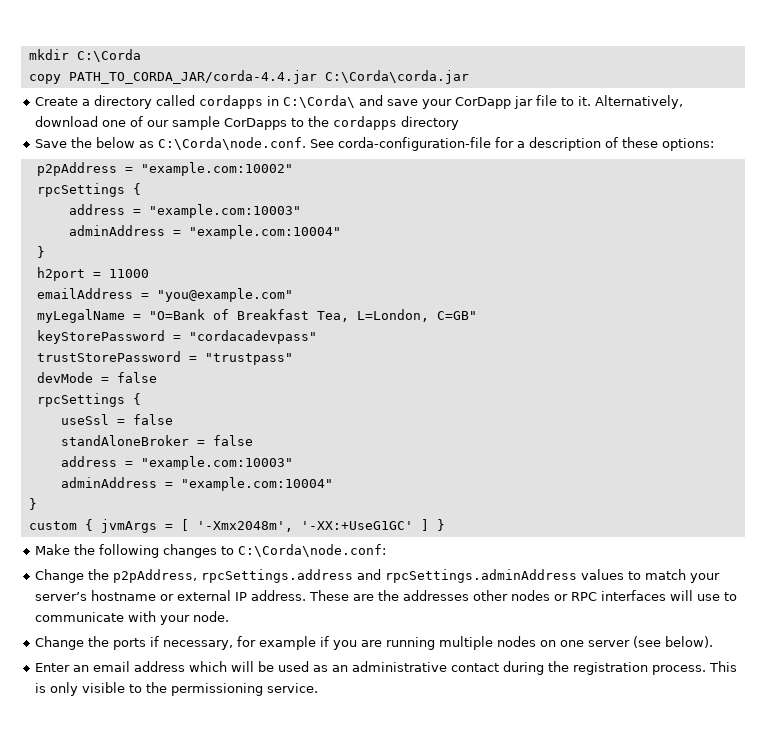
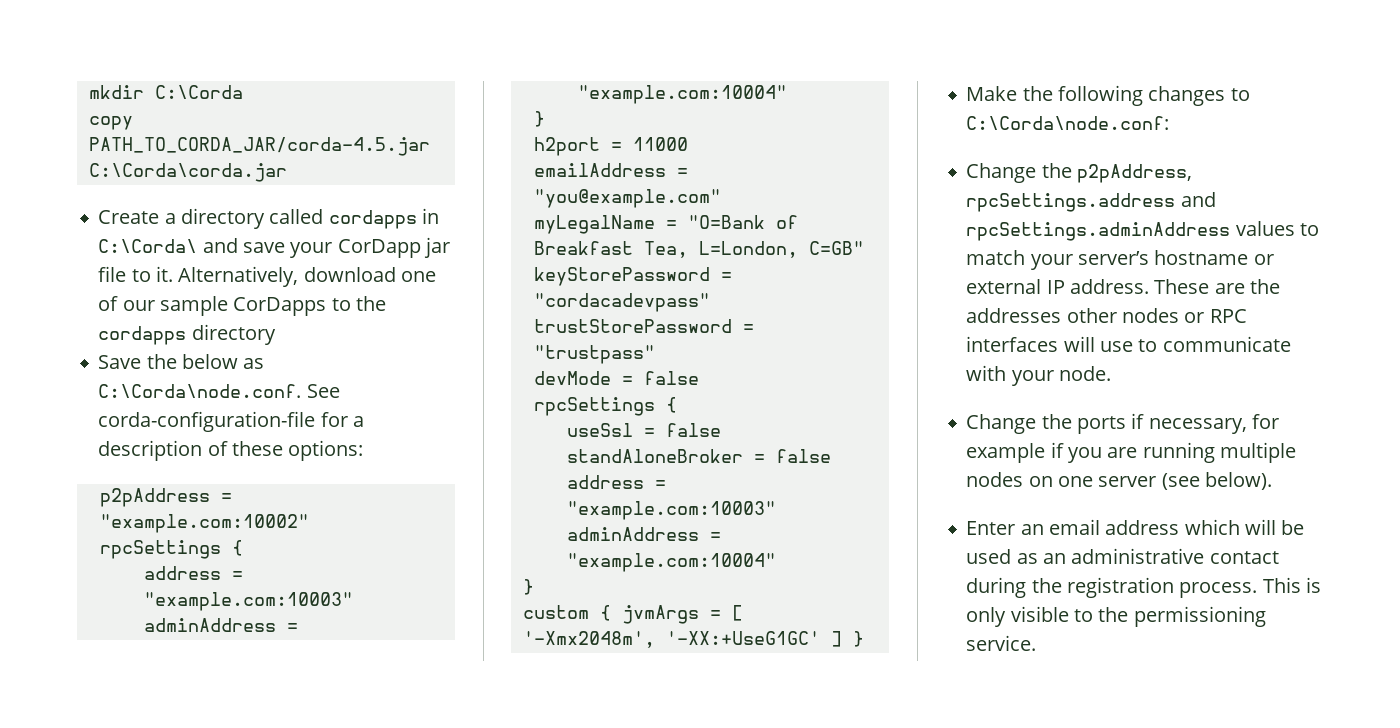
[68,70,317,84] PATH_TO_CORDA_JAR/corda-4.4.jar -> [88,137,430,156] PATH_TO_CORDA_JAR/corda-4.5.jar

